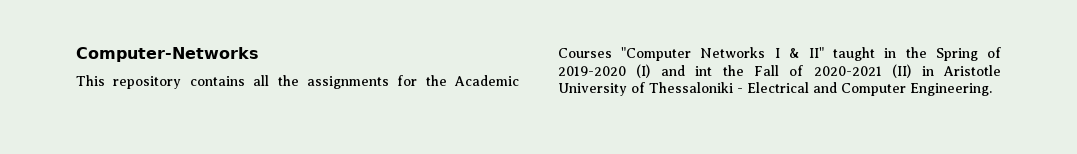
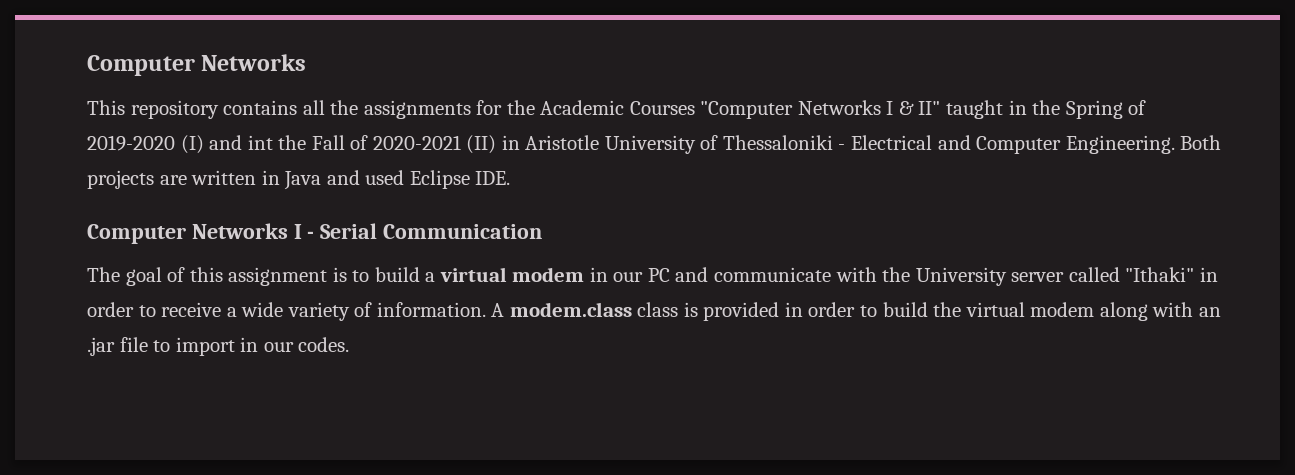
[76,47,259,62] Computer-Networks -> [87,54,307,76] Computer Networks
(992, 89) none -> [1180,135,1222,150] [87,170,511,190] [87,223,543,244] [87,267,1218,286] [87,302,1221,321] [87,337,350,356] Both projects are written in Java and used Eclipse IDE. // Computer Networks I - Serial Communication // The goal of this assignment is to build a virtual modem in our PC and communicate with the University server called "Ithaki" in order to receive a wide variety of information. A modem.class class is provided in order to build the virtual modem along with an .jar file to import in our codes.

